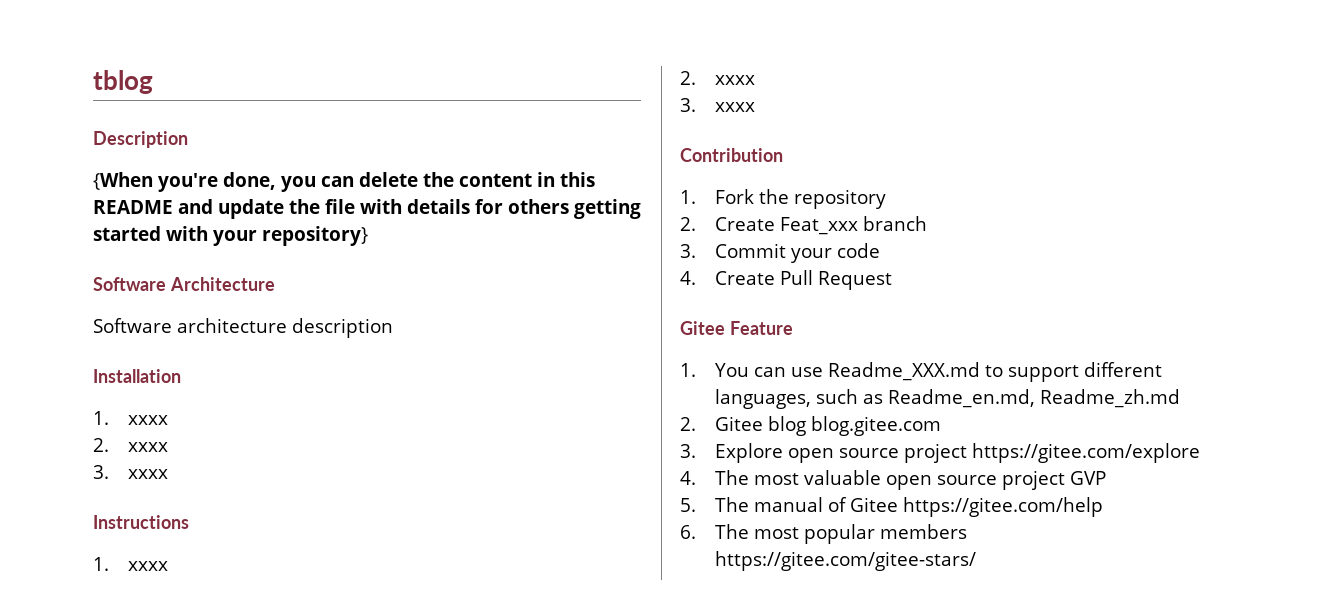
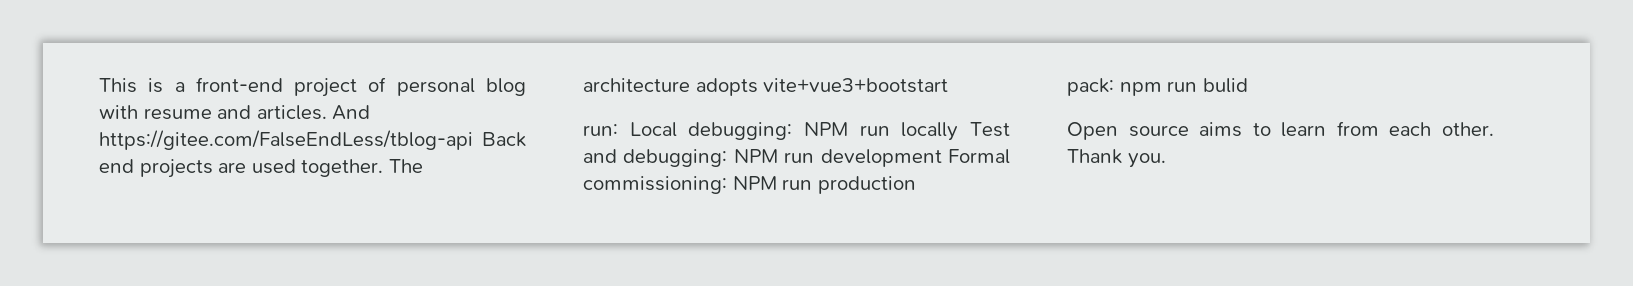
[93,70,153,94] [93,131,188,148] [93,172,595,192] [93,199,641,219] [93,226,368,246] [93,277,275,291] [93,318,393,338] [93,369,181,383] [93,411,169,425] [93,438,169,452] [93,465,169,479] [93,515,189,529] [93,557,169,571] [680,71,756,85] [680,98,756,112] [680,148,783,162] [680,189,887,209] [680,216,928,235] [680,243,881,263] [680,270,893,290] [680,321,793,335] [680,362,1163,382] [715,389,1181,409] [680,416,942,436] [680,443,1201,463] [680,470,1107,490] [680,497,1104,517] [680,524,968,544] [715,551,977,571] tblog // Description // {When you're done, you can delete the content in this README and update the file with details for others getting started with your repository} // Software Architecture // Software architecture description // Installation // 1. xxxx // 2. xxxx // 3. xxxx // Instructions // 1. xxxx // 2. xxxx // 3. xxxx // Contribution // 1. Fork the repository // 2. Create Feat_xxx branch // 3. Commit your code // 4. Create Pull Request // Gitee Feature // 1. You can use Readme_XXX.md to support different languages, such as Readme_en.md, Readme_zh.md // 2. Gitee blog blog.gitee.com // 3. Explore open source project https://gitee.com/explore // 4. The most valuable open source project GVP // 5. The manual of Gitee https://gitee.com/help // 6. The most popular members https://gitee.com/gitee-stars/ -> [99,77,526,97] [99,105,371,120] [99,130,526,150] [99,159,423,178] [583,78,949,96] [583,122,1010,141] [583,149,1010,167] [583,176,916,194] [1067,78,1248,96] [1067,121,1494,140] [1067,149,1166,168] This is a front-end project of personal blog with resume and articles. And https://gitee.com/FalseEndLess/tblog-api Back end projects are used together. The architecture adopts vite+vue3+bootstart // run: Local debugging: NPM run locally Test and debugging: NPM run development Formal commissioning: NPM run production // pack: npm run bulid // Open source aims to learn from each other. Thank you.

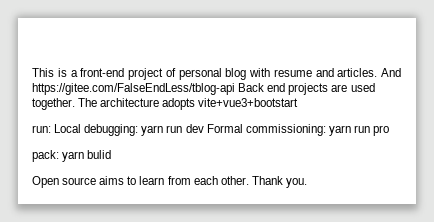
[804,122,1010,141] [583,149,1010,167] [583,176,916,194] NPM run locally Test and debugging: NPM run development Formal commissioning: NPM run production -> [141,124,390,136] yarn run dev Formal commissioning: yarn run pro
[1119,81,1198,96] npm run -> [62,151,85,162] yarn

